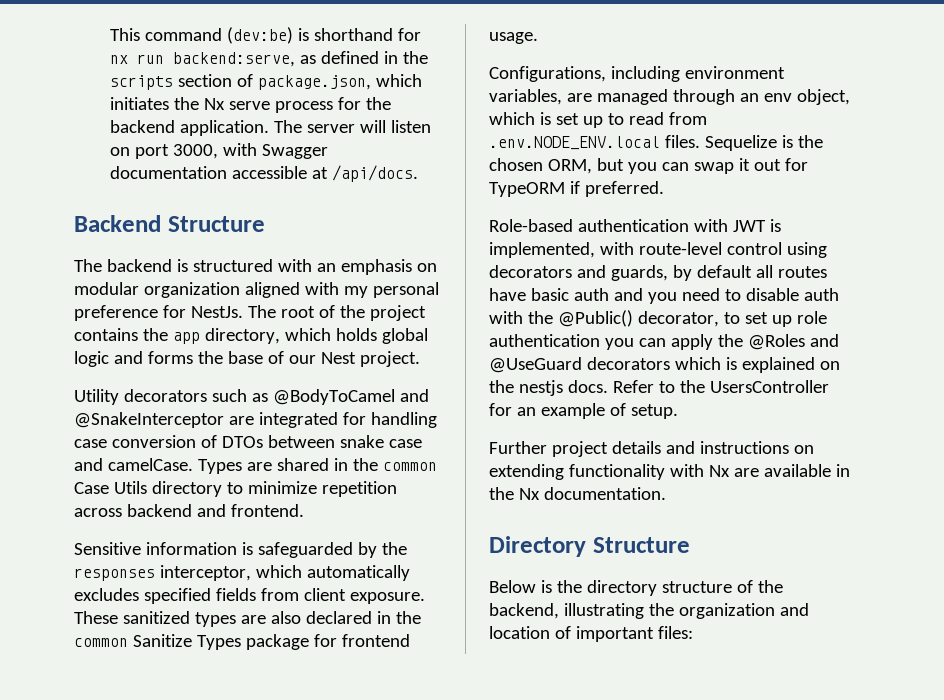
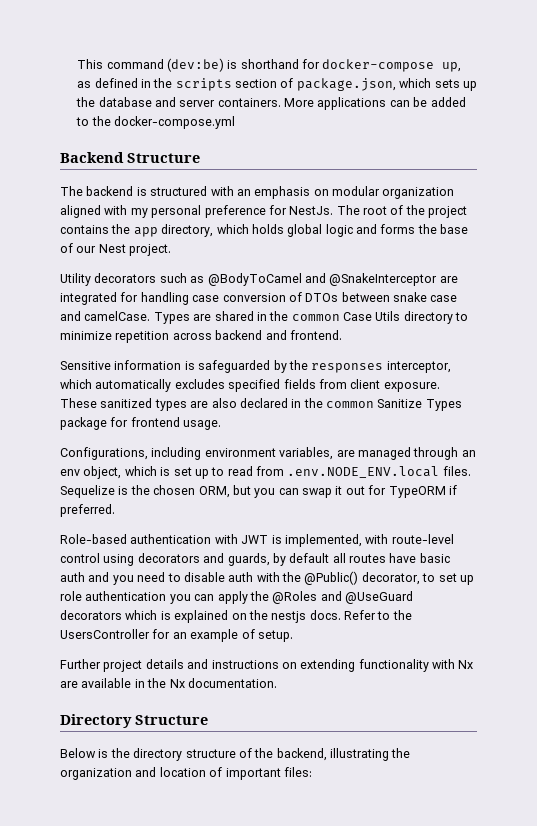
[110,52,296,67] nx run backend:serve, -> [322,59,462,72] docker-compose up,
[110,97,392,113] [110,120,432,136] [110,143,329,159] [110,165,419,182] initiates the Nx serve process for the backend application. The server will listen on port 3000, with Swagger documentation accessible at /api/docs. -> [434,79,477,91] [76,97,466,110] [76,116,235,129] sets up the database and server containers. More applications can be added to the docker-compose.yml

